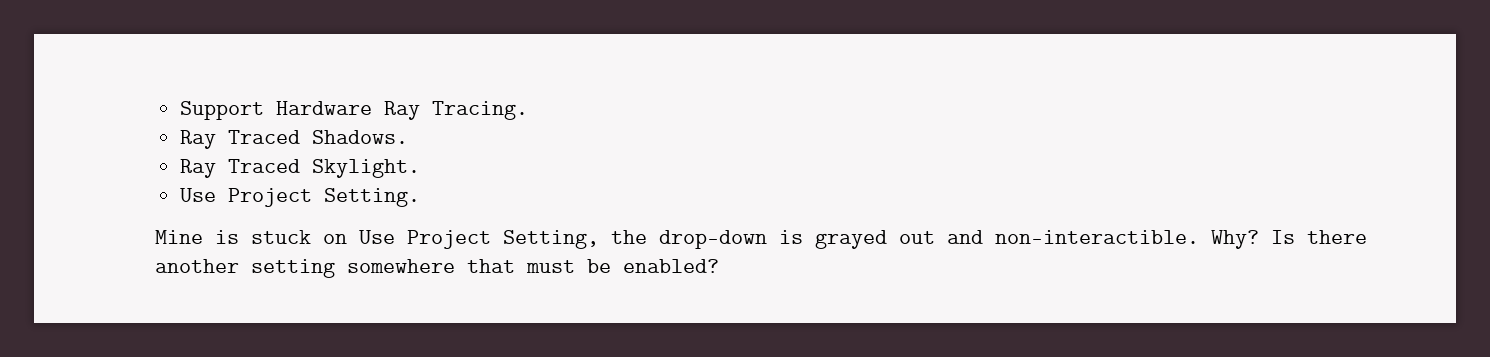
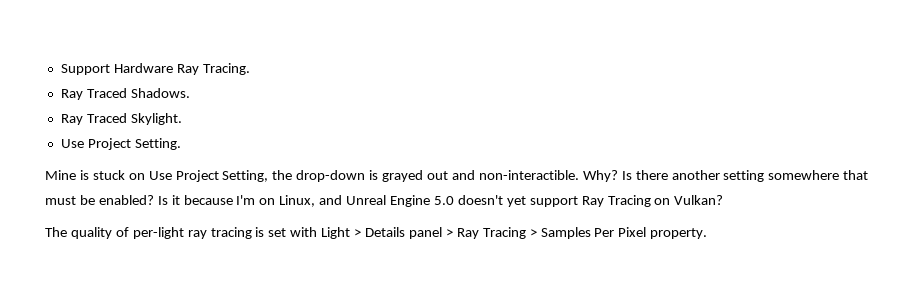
(719, 266) none -> [157,195,724,207] [45,227,708,239] Is it because I'm on Linux, and Unreal Engine 5.0 doesn't yet support Ray Tracing on Vulkan? // The quality of per-light ray tracing is set with Light > Details panel > Ray Tracing > Samples Per Pixel property.

